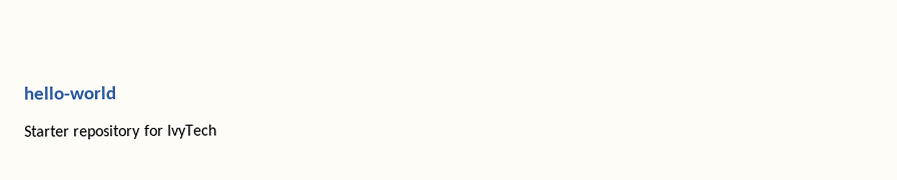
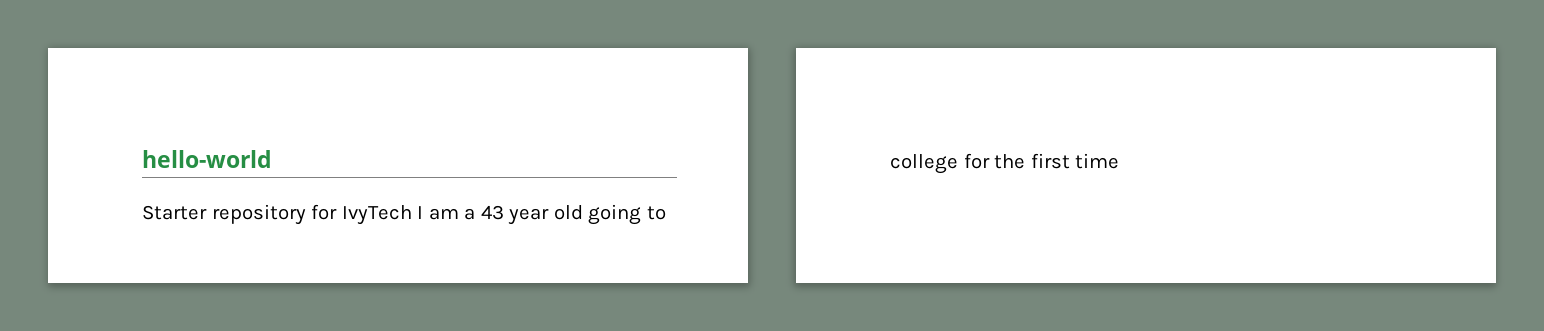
(217, 131) none -> [417,204,666,225] [890,153,1120,174] I am a 43 year old going to college for the first time

